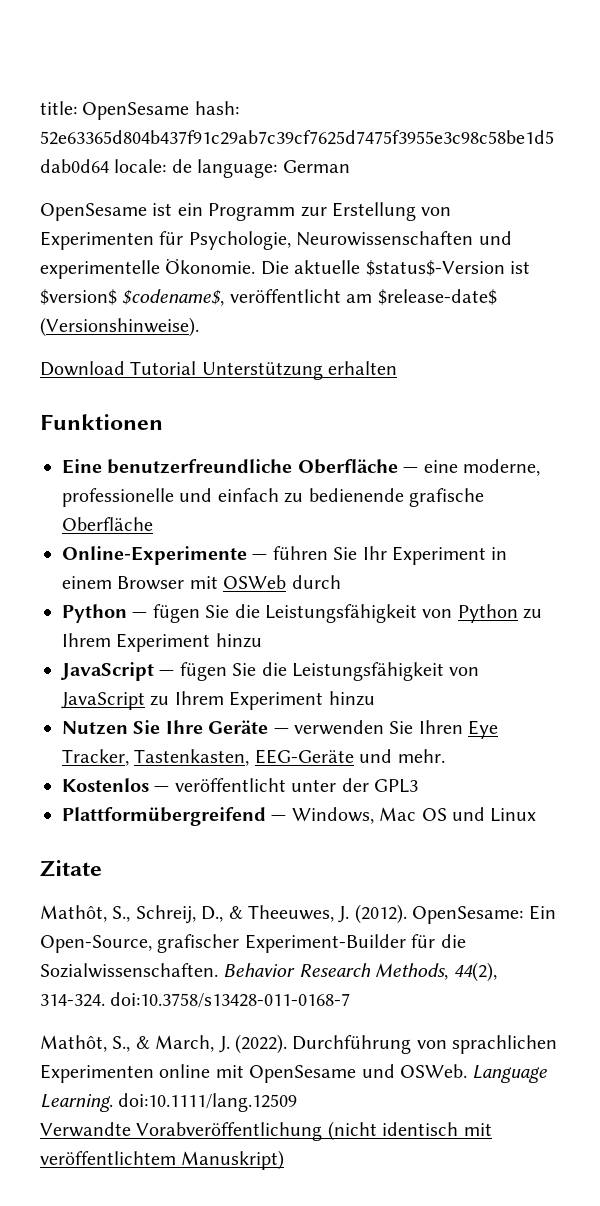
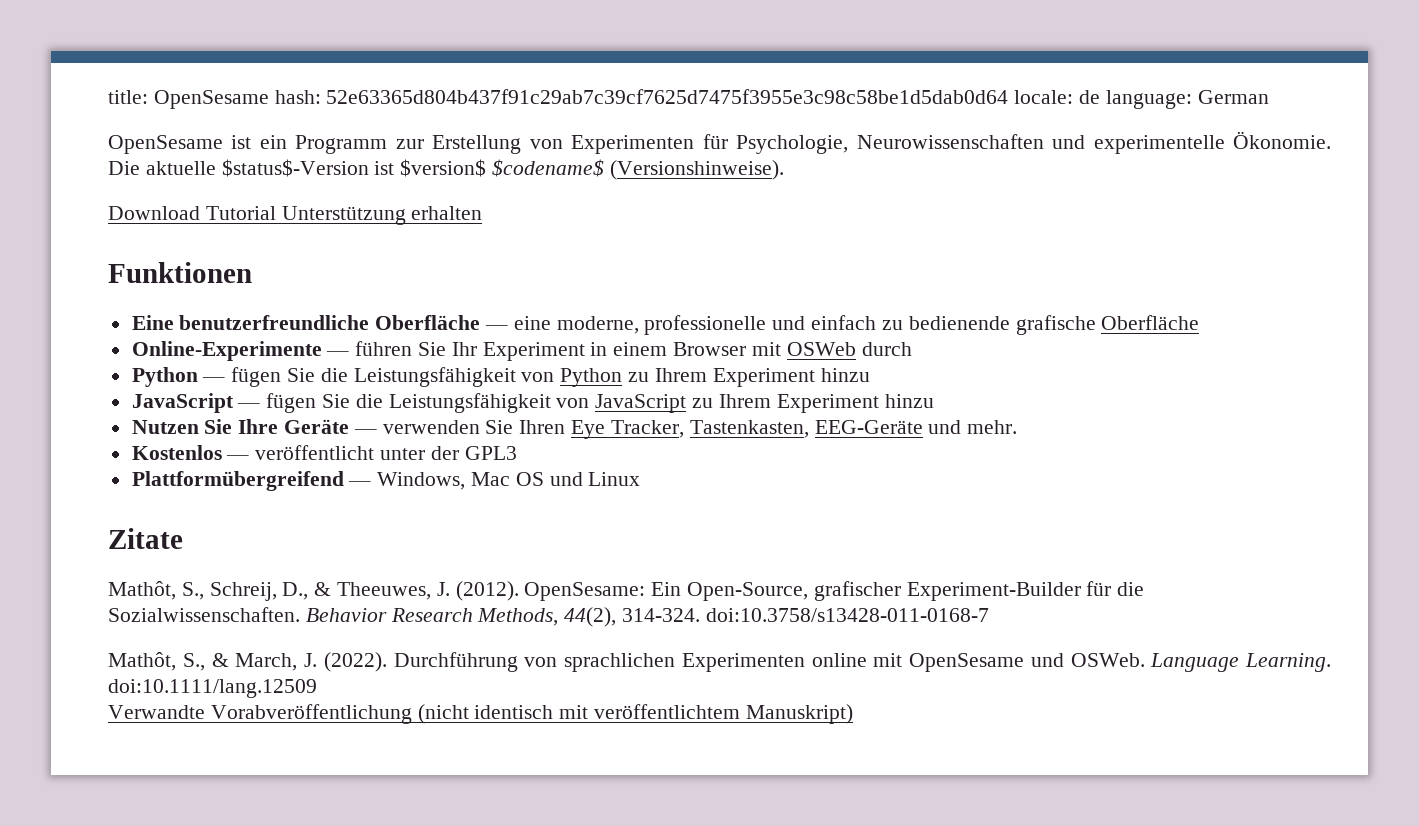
[122,289,497,306] $codename$, veröffentlicht am $release-date$ -> [492,159,605,177] $codename$

